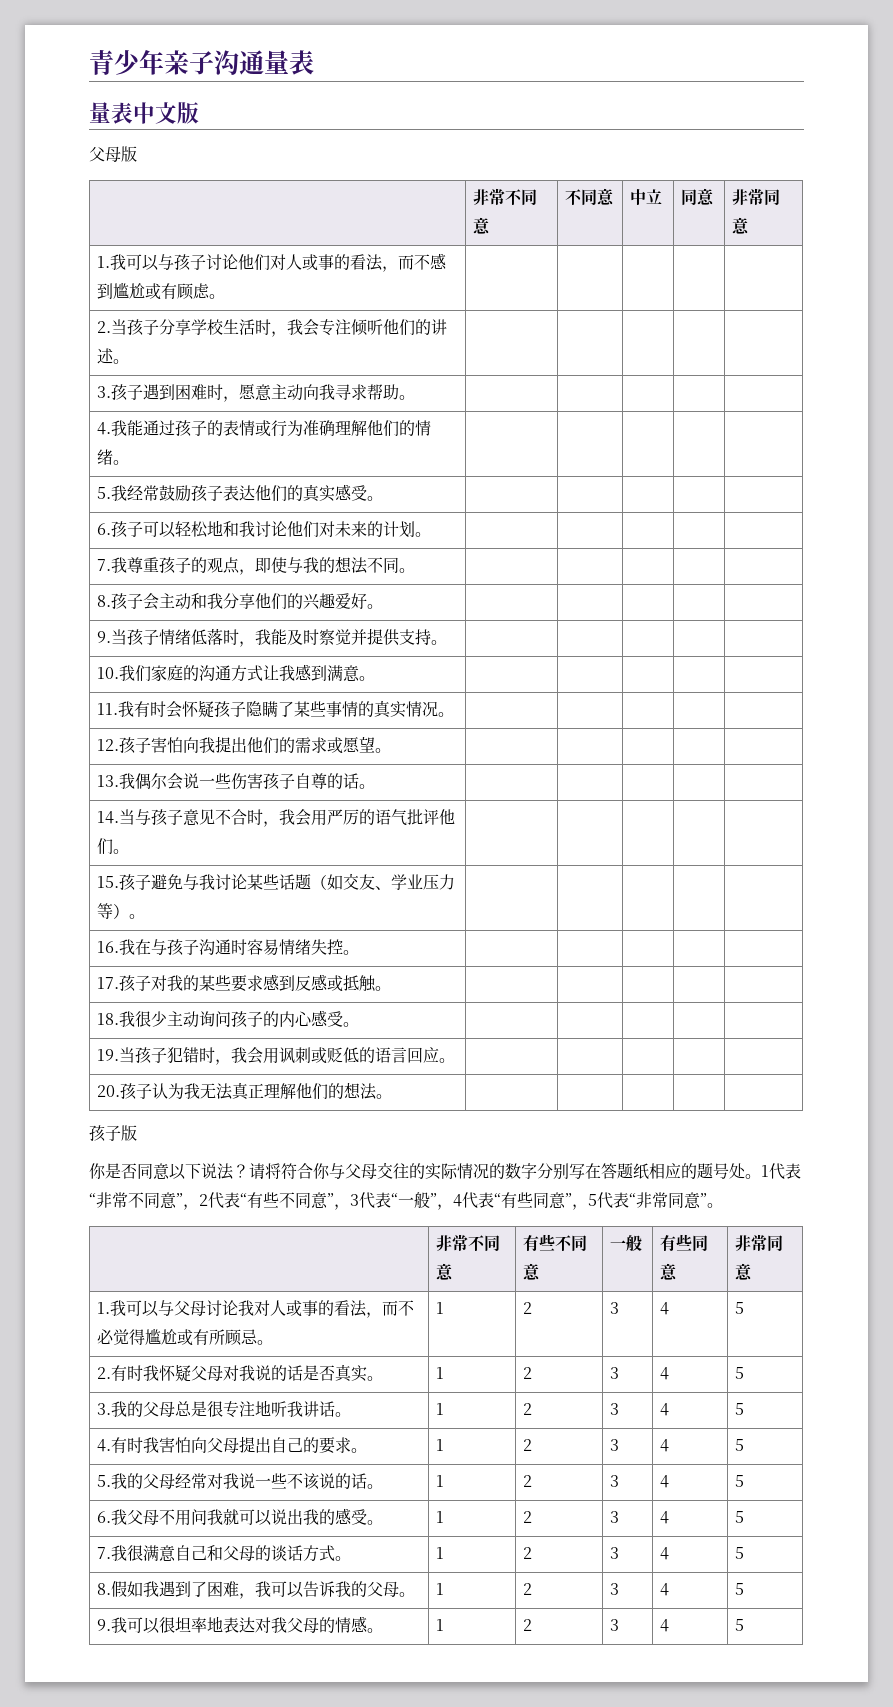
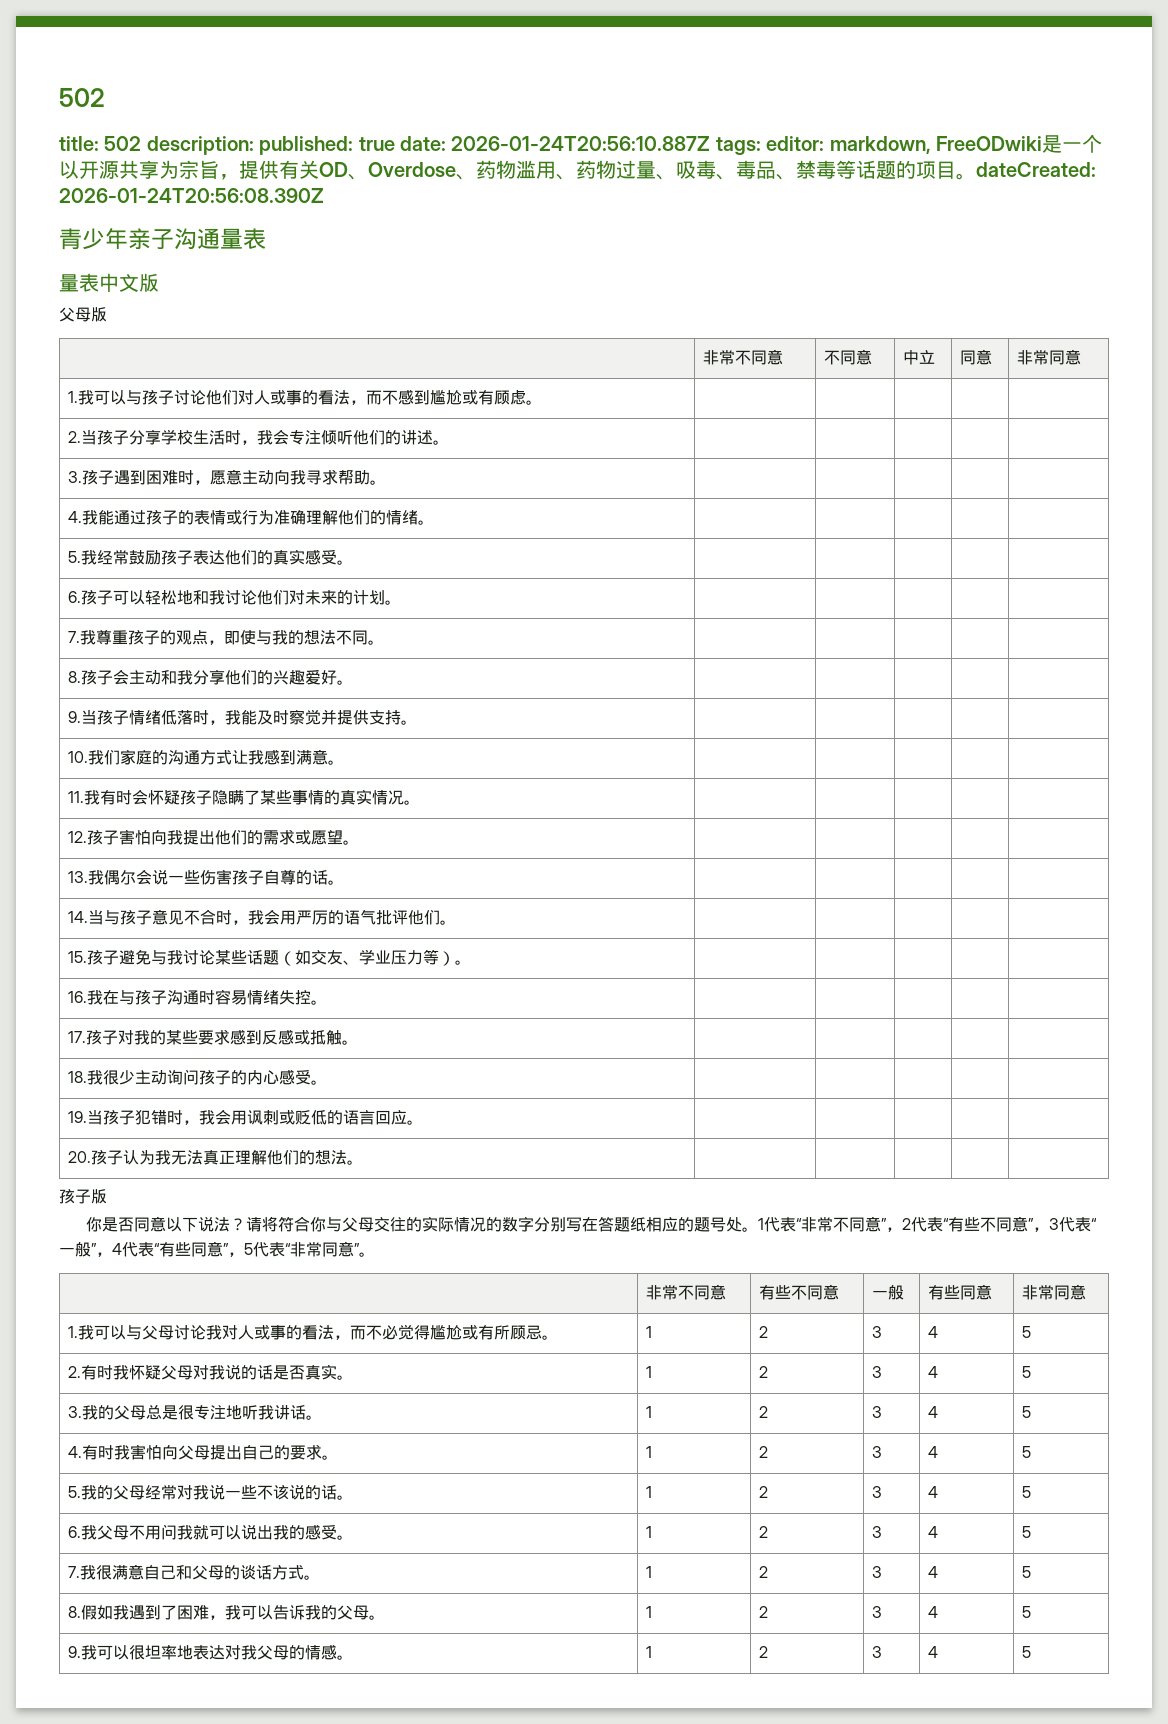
(89, 62) none -> [59,88,105,107] [59,134,1102,155] [59,160,1096,180] [59,188,324,203] 502 // title: 502 description: published: true date: 2026-01-24T20:56:10.887Z tags: editor: markdown, FreeODwiki是一个以开源共享为宗旨，提供有关OD、Overdose、药物滥用、药物过量、吸毒、毒品、禁毒等话题的项目。dateCreated: 2026-01-24T20:56:08.390Z //

